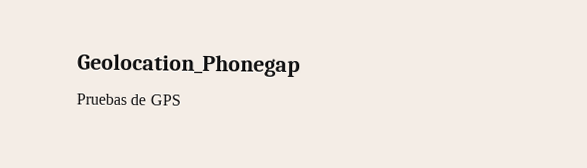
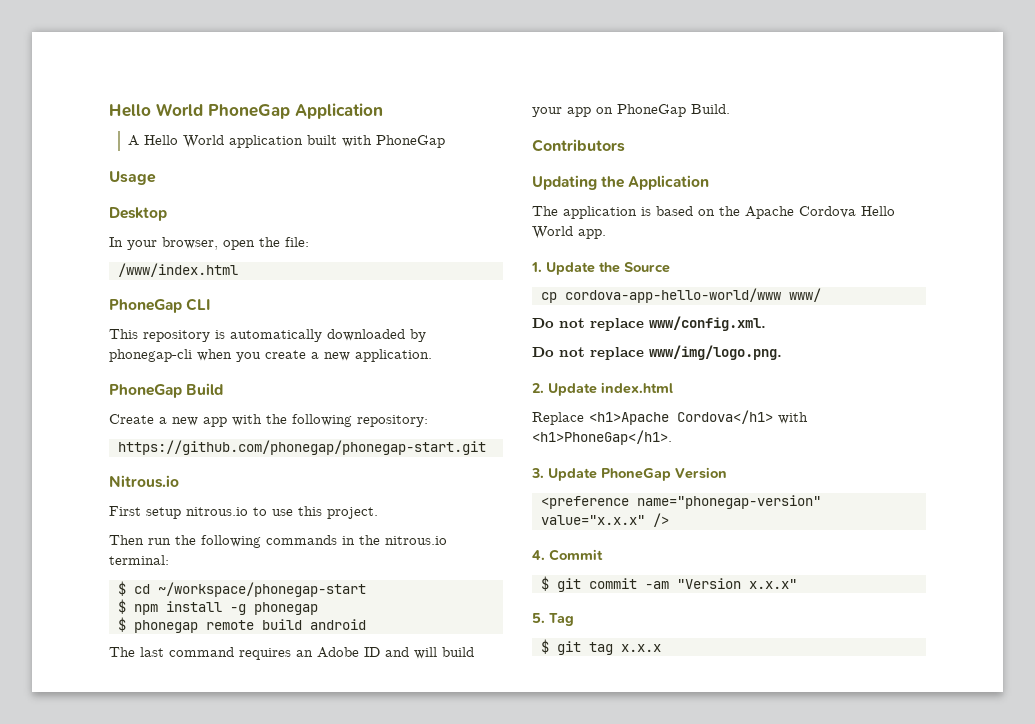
[77,53,301,78] [76,93,181,106] Geolocation_Phonegap // Pruebas de GPS -> [109,103,383,119] [128,135,446,148] [109,171,156,185] [109,207,167,221] [109,237,309,250] [117,263,238,277] [109,298,212,313] [109,329,426,342] [109,349,432,362] [109,383,224,398] [109,414,428,427] [117,440,486,455] [109,475,179,488] [109,506,378,519] [109,535,447,548] [109,555,169,565] [117,581,366,597] [117,599,318,615] [117,617,366,633] [109,647,474,660] [532,104,730,117] [532,139,625,152] [532,175,710,190] [532,206,895,219] [532,226,606,239] [531,262,670,275] [540,288,821,303] [532,316,766,331] [532,345,782,360] [532,382,673,396] [532,410,808,425] [532,430,672,445] [531,467,727,481] [540,495,821,509] [540,513,669,527] [532,549,603,561] [540,576,797,592] [532,613,574,626] [540,639,661,655] Hello World PhoneGap Application // A Hello World application built with PhoneGap // Usage // Desktop // In your browser, open the file: // /www/index.html // PhoneGap CLI // This repository is automatically downloaded by phonegap-cli when you create a new application. // PhoneGap Build // Create a new app with the following repository: // https://github.com/phonegap/phonegap-start.git // Nitrous.io // First setup nitrous.io to use this project. // Then run the following commands in the nitrous.io terminal: // $ cd ~/workspace/phonegap-start // $ npm install -g phonegap // $ phonegap remote build android // The last command requires an Adobe ID and will build your app on PhoneGap Build. // Contributors // Updating the Application // The application is based on the Apache Cordova Hello World app. // 1. Update the Source // cp cordova-app-hello-world/www www/ // Do not replace www/config.xml. // Do not replace www/img/logo.png. // 2. Update index.html // Replace <h1>Apache Cordova</h1> with <h1>PhoneGap</h1>. // 3. Update PhoneGap Version // <preference name="phonegap-version" value="x.x.x" /> // 4. Commit // $ git commit -am "Version x.x.x" // 5. Tag // $ git tag x.x.x

